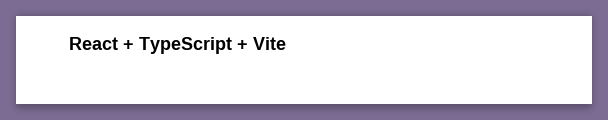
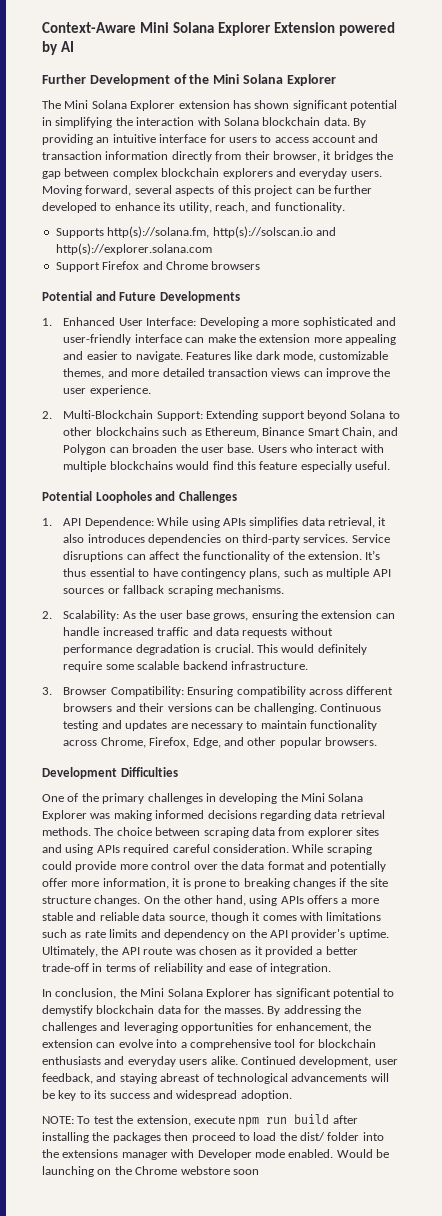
[69,37,286,54] React + TypeScript + Vite -> [42,22,395,36] [42,41,74,55] [42,74,336,86] [42,100,397,111] [42,117,366,128] [42,134,379,145] [42,151,393,162] [42,168,382,179] [42,185,373,196] [42,202,345,213] [55,226,336,238] [55,243,212,255] [55,261,261,272] [42,291,240,303] [42,317,397,328] [63,334,397,345] [63,351,389,362] [63,368,391,379] [63,385,151,396] [42,410,400,421] [63,427,399,438] [63,444,384,455] [63,461,391,472] [42,491,237,503] [42,517,387,528] [63,534,390,545] [63,550,381,562] [63,568,391,579] [63,585,284,596] [42,610,395,621] [63,627,333,638] [63,644,367,655] [63,661,308,672] [42,686,394,697] [63,703,382,714] [63,720,378,731] [63,737,378,748] [42,767,178,779] [42,793,364,804] [42,810,385,821] [42,827,379,838] [42,844,372,855] [42,861,387,872] [42,878,389,889] [42,895,379,906] [42,912,382,923] [42,929,389,940] [42,946,358,957] [42,963,331,974] [42,988,395,999] [42,1005,361,1016] [42,1022,372,1033] [42,1039,376,1050] [42,1056,398,1067] [42,1073,389,1084] [42,1090,292,1101] [42,1114,358,1127] [42,1132,384,1143] [42,1149,389,1160] [42,1166,259,1177] Context-Aware Mini Solana Explorer Extension powered by AI // Further Development of the Mini Solana Explorer // The Mini Solana Explorer extension has shown significant potential in simplifying the interaction with Solana blockchain data. By providing an intuitive interface for users to access account and transaction information directly from their browser, it bridges the gap between complex blockchain explorers and everyday users. Moving forward, several aspects of this project can be further developed to enhance its utility, reach, and functionality. // Supports http(s)://solana.fm, http(s)://solscan.io and http(s)://explorer.solana.com // Support Firefox and Chrome browsers // Potential and Future Developments // 1. Enhanced User Interface: Developing a more sophisticated and user-friendly interface can make the extension more appealing and easier to navigate. Features like dark mode, customizable themes, and more detailed transaction views can improve the user experience. // 2. Multi-Blockchain Support: Extending support beyond Solana to other blockchains such as Ethereum, Binance Smart Chain, and Polygon can broaden the user base. Users who interact with multiple blockchains would find this feature especially useful. // Potential Loopholes and Challenges // 1. API Dependence: While using APIs simplifies data retrieval, it also introduces dependencies on third-party services. Service disruptions can affect the functionality of the extension. It’s thus essential to have contingency plans, such as multiple API sources or fallback scraping mechanisms. // 2. Scalability: As the user base grows, ensuring the extension can handle increased traffic and data requests without performance degradation is crucial. This would definitely require some scalable backend infrastructure. // 3. Browser Compatibility: Ensuring compatibility across different browsers and their versions can be challenging. Continuous testing and updates are necessary to maintain functionality across Chrome, Firefox, Edge, and other popular browsers. // Development Difficulties // One of the primary challenges in developing the Mini Solana Explorer was making informed decisions regarding data retrieval methods. The choice between scraping data from explorer sites and using APIs required careful consideration. While scraping could provide more control over the data format and potentially offer more information, it is prone to breaking changes if the site structure changes. On the other hand, using APIs offers a more stable and reliable data source, though it comes with limitations such as rate limits and dependency on the API provider's uptime. Ultimately, the API route was chosen as it provided a better trade-off in terms of reliability and ease of integration. // In conclusion, the Mini Solana Explorer has significant potential to demystify blockchain data for the masses. By addressing the challenges and leveraging opportunities for enhancement, the extension can evolve into a comprehensive tool for blockchain enthusiasts and everyday users alike. Continued development, user feedback, and staying abreast of technological advancements will be key to its success and widespread adoption. // NOTE: To test the extension, execute npm run build after installing the packages then proceed to load the dist/ folder into the extensions manager with Developer mode enabled. Would be launching on the Chrome webstore soon

